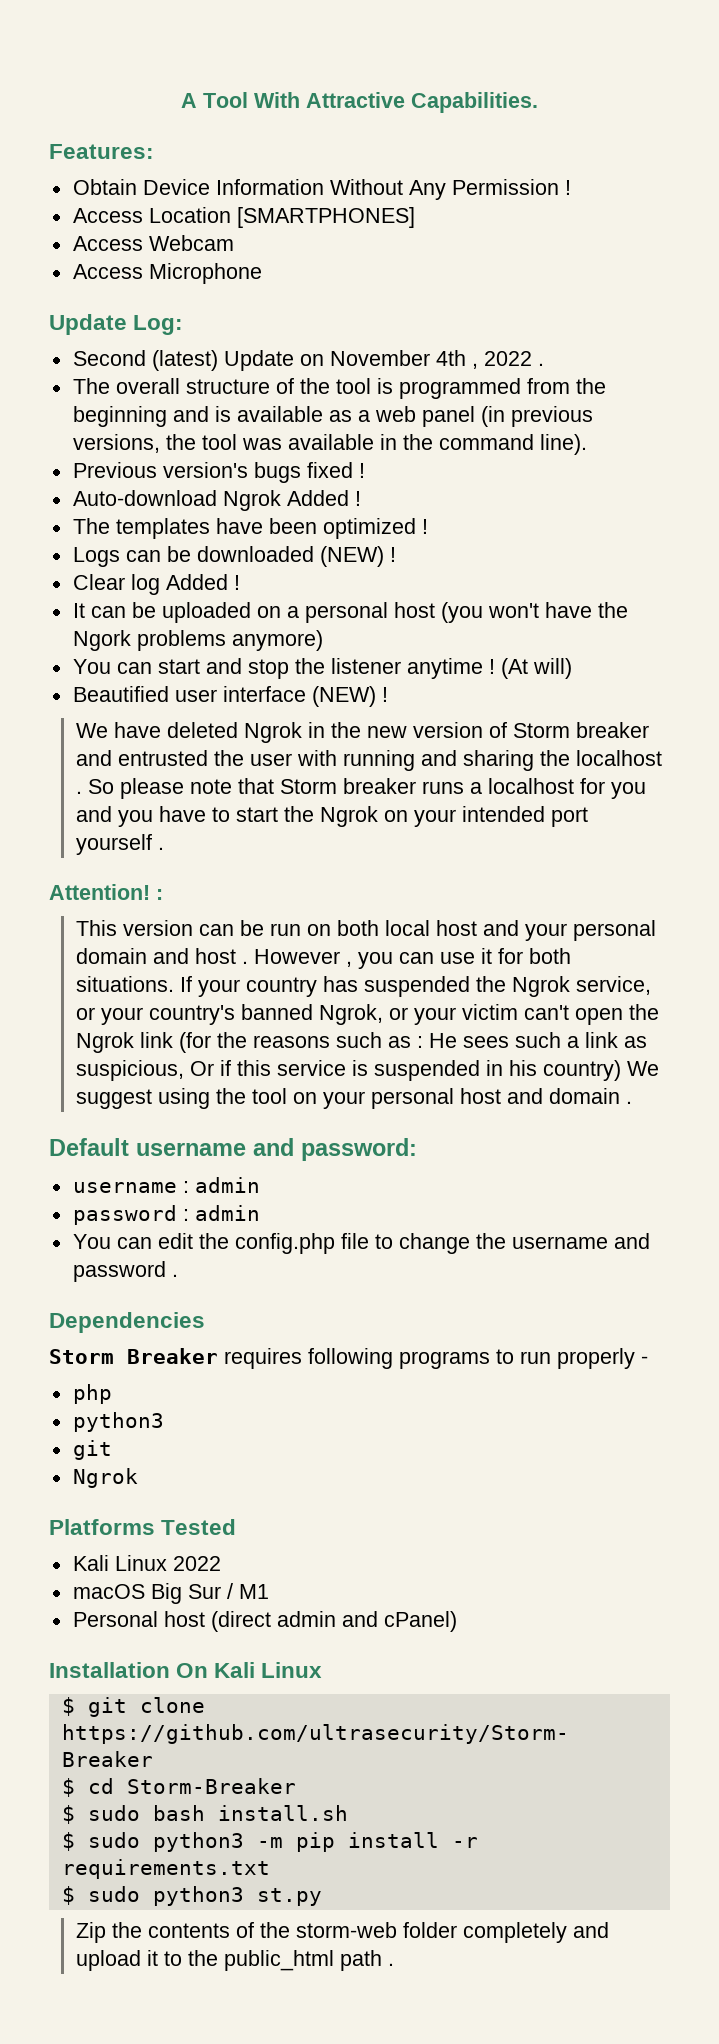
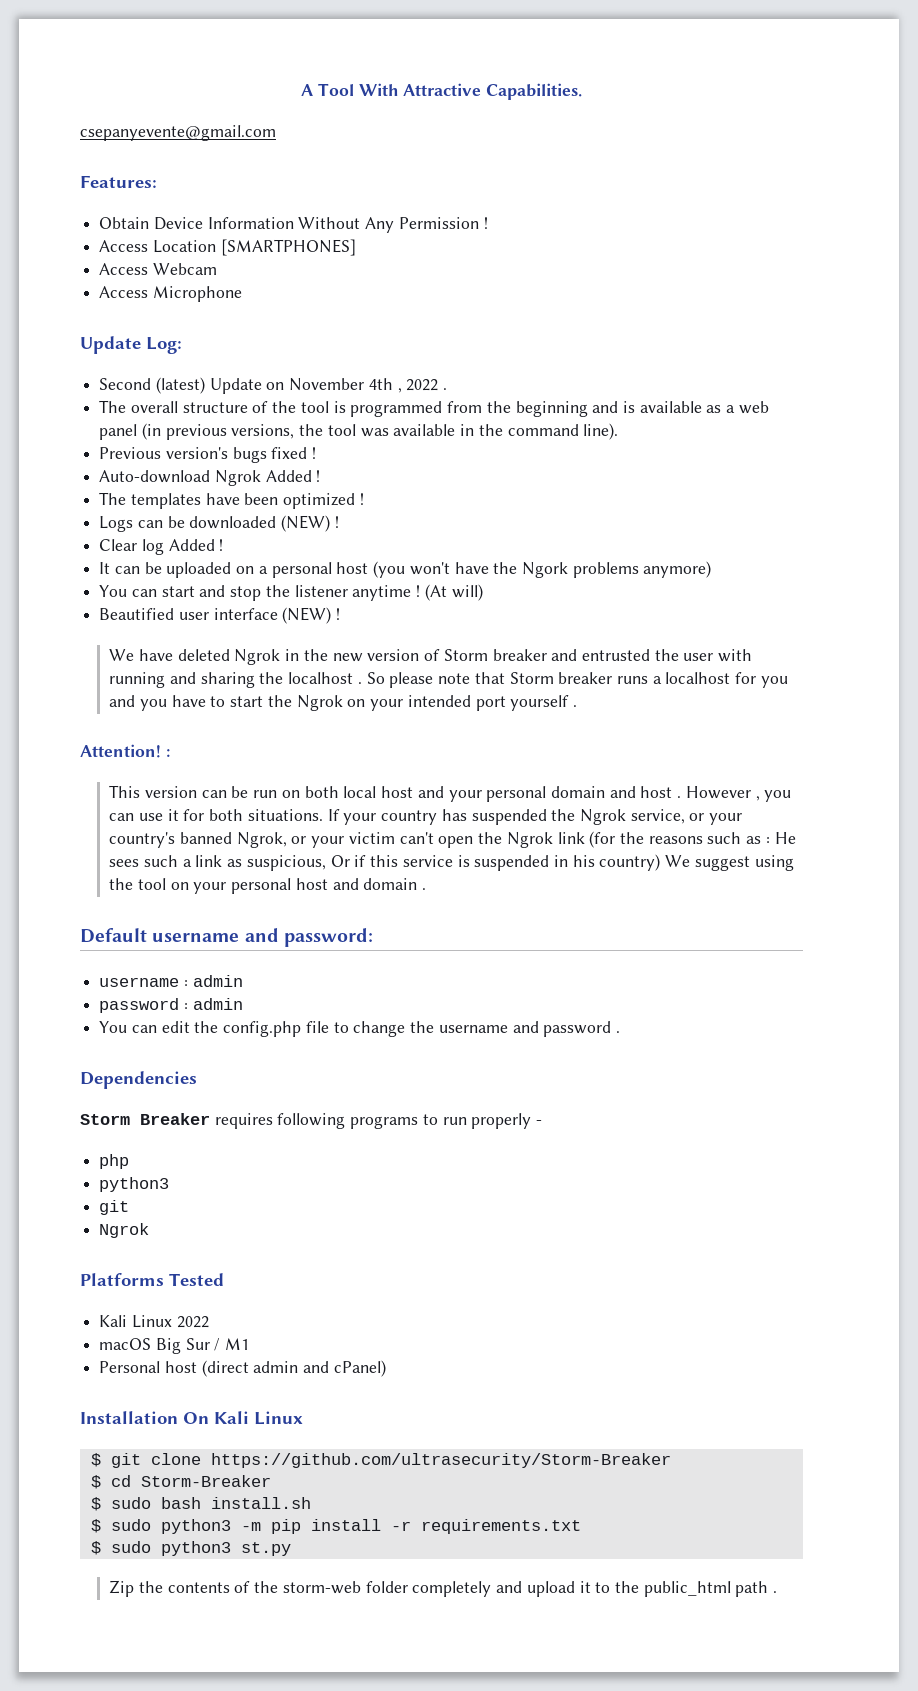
(538, 102) none -> [80,125,276,141] // csepanyevente@gmail.com

